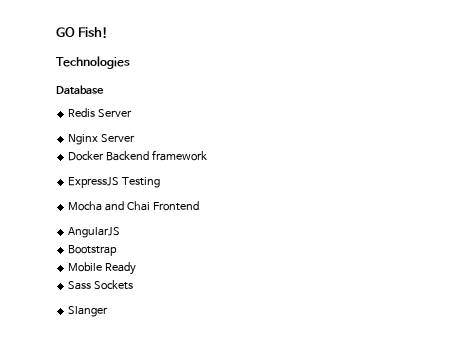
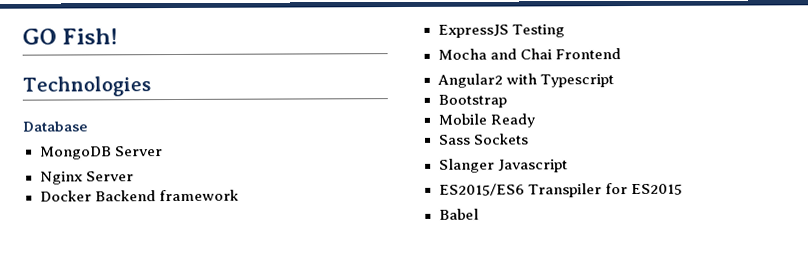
[68,108,96,117] Redis -> [39,146,112,160] MongoDB
[68,227,121,238] AngularJS -> [436,73,614,88] Angular2 with Typescript
(109, 311) none -> [497,159,568,173] [438,183,683,198] [438,208,479,220] Javascript // ES2015/ES6 Transpiler for ES2015 // Babel

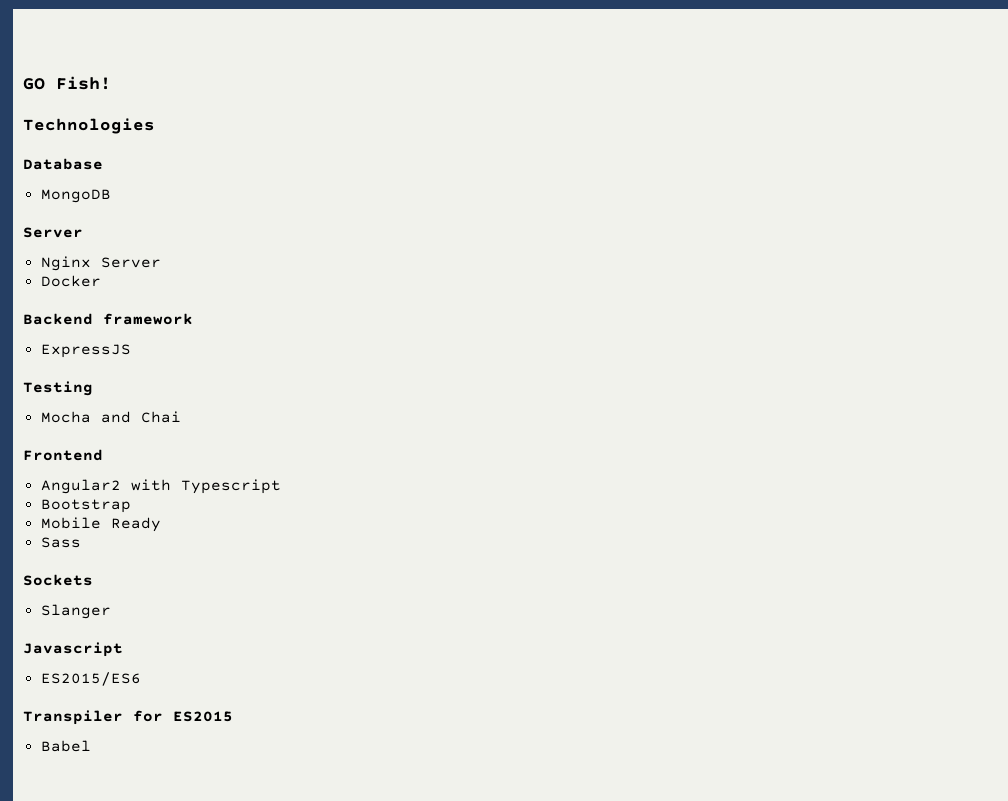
(112, 153) none -> (111, 196) //
(92, 196) none -> (101, 281) //
(509, 31) none -> (131, 351) //
(552, 54) none -> (181, 417) //
(471, 139) none -> (81, 542) //
(495, 165) none -> (111, 611) //
(525, 189) none -> (141, 679) //

